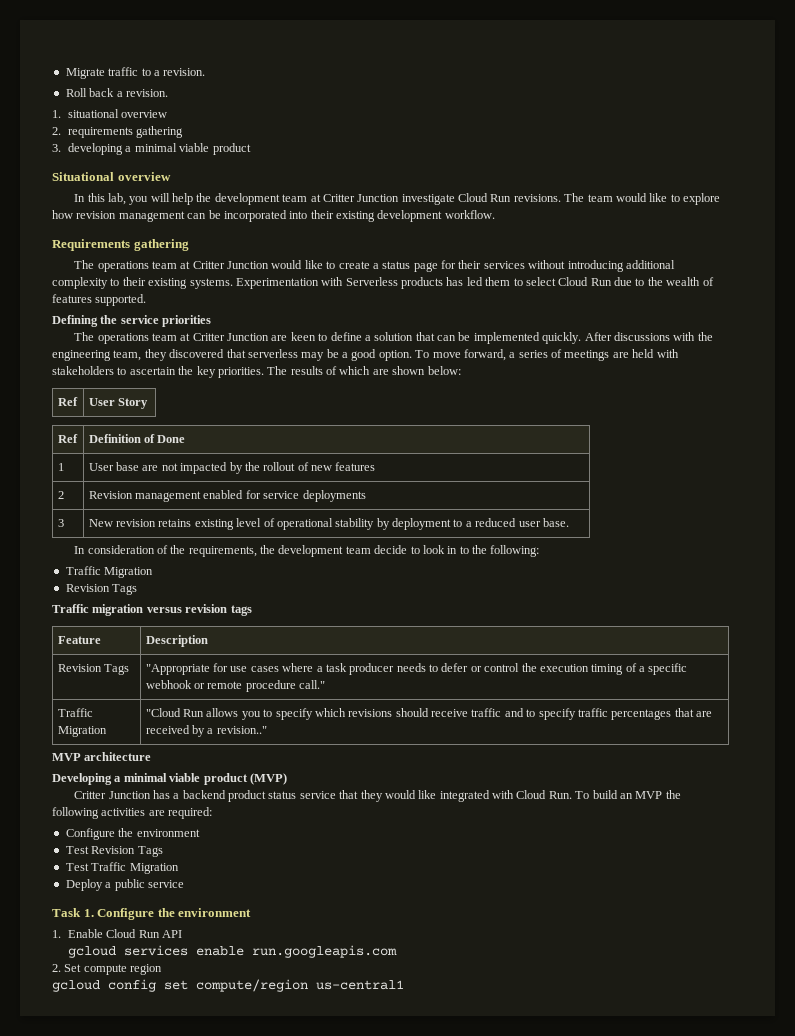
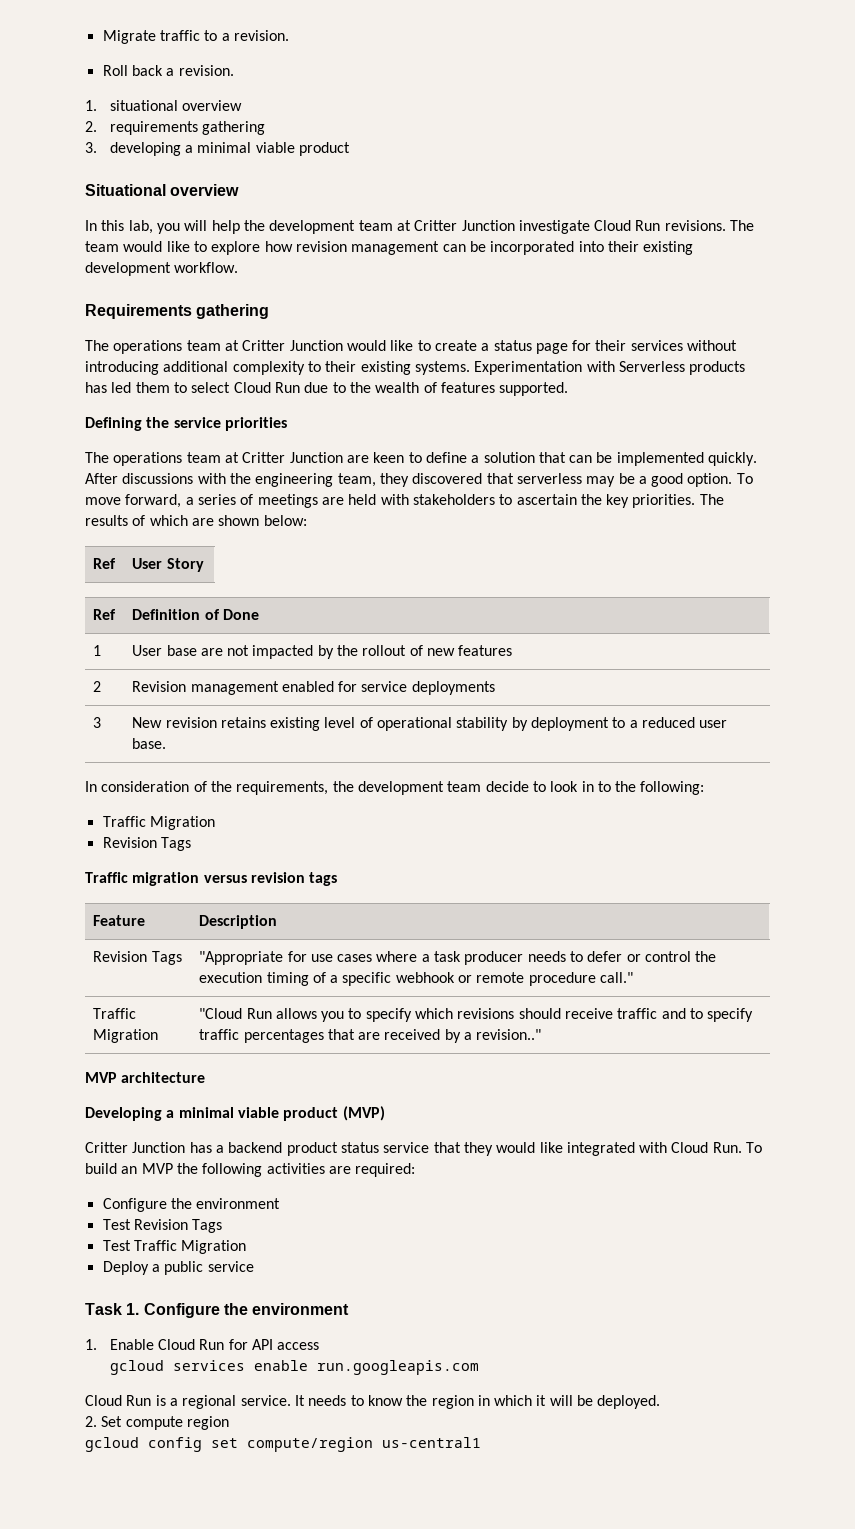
(160, 934) none -> [228,1339,248,1350] for
(183, 934) none -> [277,1342,320,1350] access
(398, 951) none -> [85,1395,661,1409] // Cloud Run is a regional service. It needs to know the region in which it will be deployed.

